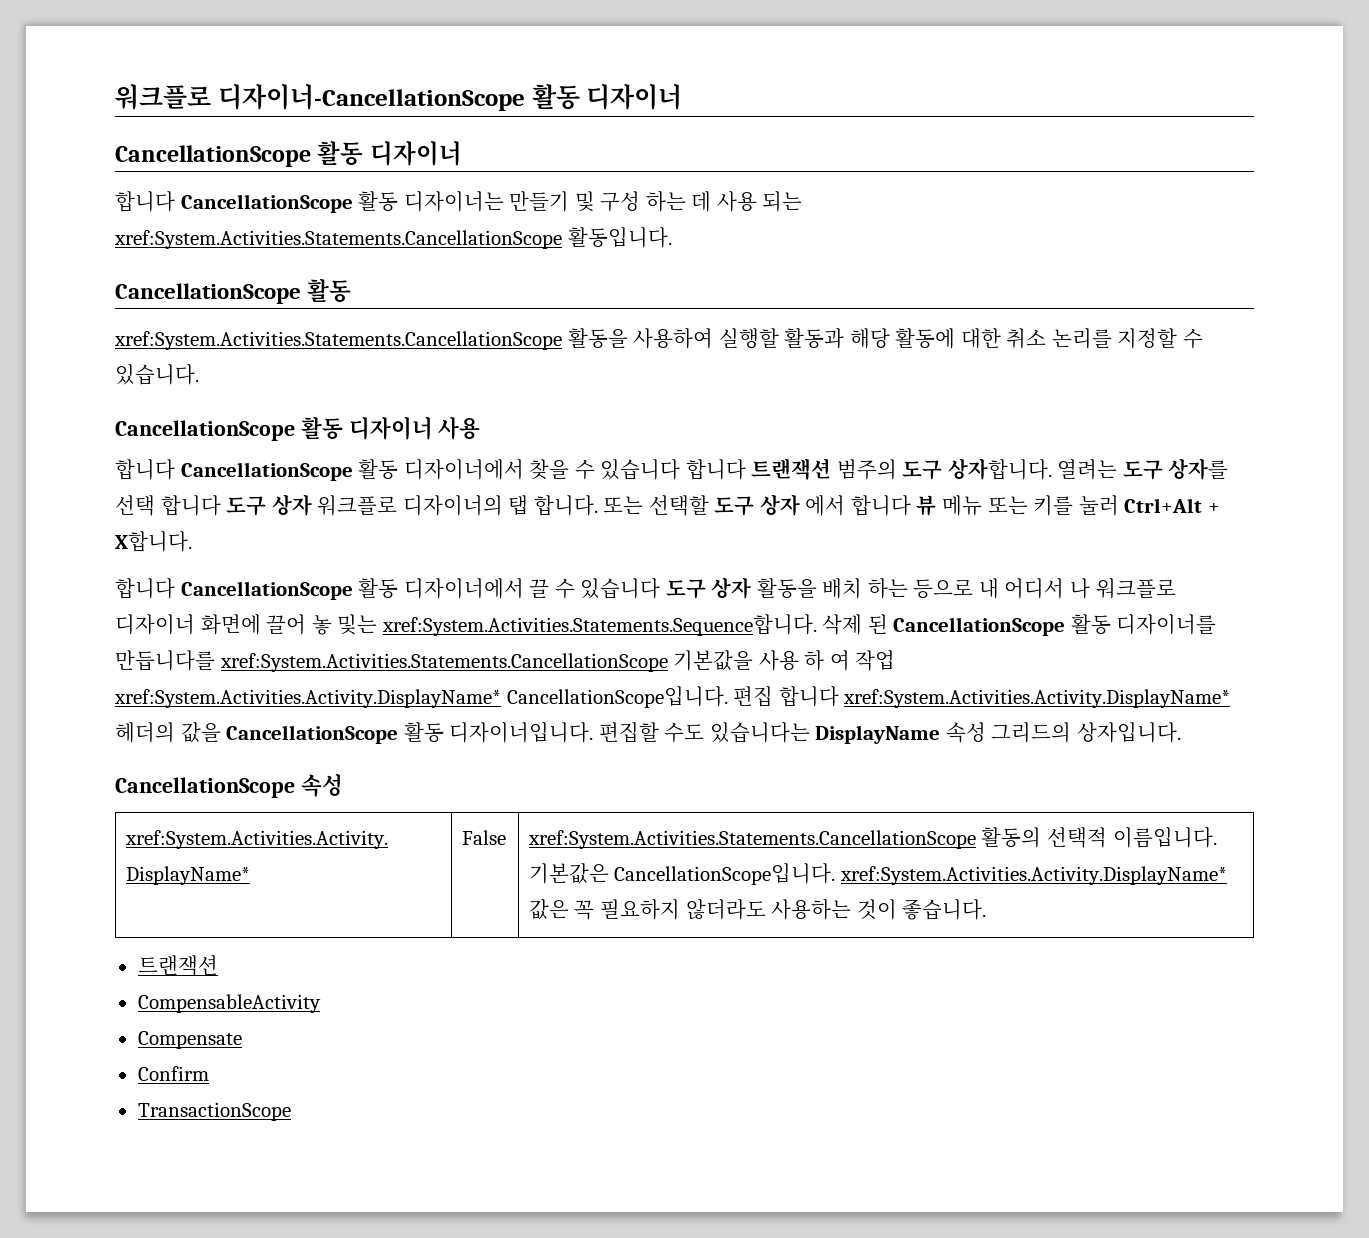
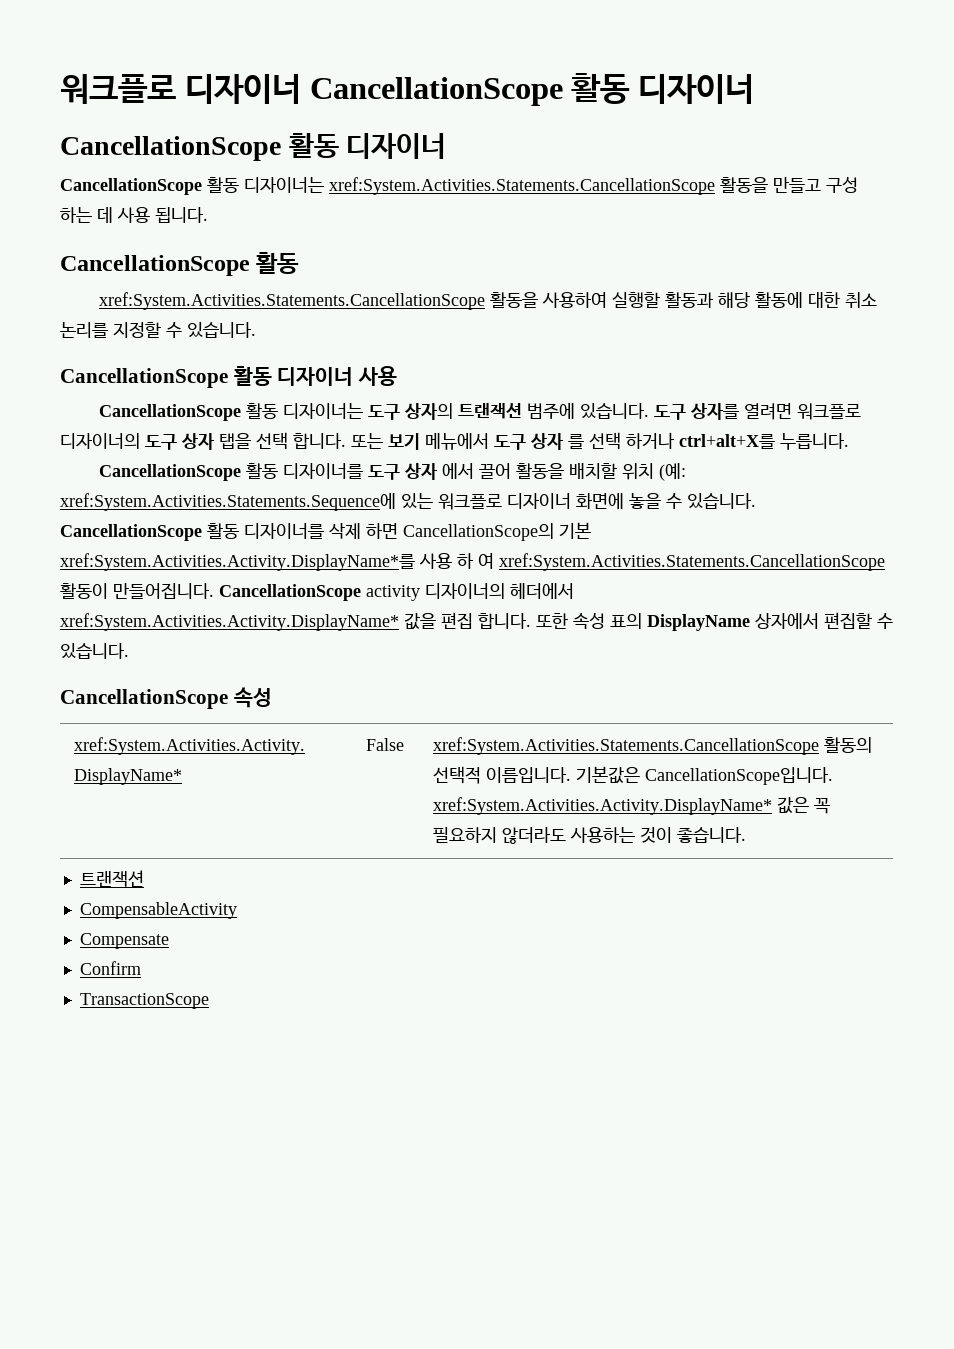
[115,84,525,111] 워크플로 디자이너-CancellationScope -> [60,74,563,106] 워크플로 디자이너 CancellationScope
[115,191,595,213] 합니다 CancellationScope 활동 디자이너는 만들기 및 -> [60,177,821,195] CancellationScope 활동 디자이너는 xref:System.Activities.Statements.CancellationScope 활동을 만들고
[762,191,803,212] [114,227,672,249] 되는 xref:System.Activities.Statements.CancellationScope 활동입니다. -> [155,207,208,223] 됩니다.
[115,458,1229,481] [115,494,1220,516] [115,531,192,552] [115,577,1176,600] [115,614,1217,636] [115,650,896,672] [114,686,1231,708] [115,722,1181,744] 합니다 CancellationScope 활동 디자이너에서 찾을 수 있습니다 합니다 트랜잭션 범주의 도구 상자합니다. 열려는 도구 상자를 선택 합니다 도구 상자 워크플로 디자이너의 탭 합니다. 또는 선택할 도구 상자 에서 합니다 뷰 메뉴 또는 키를 눌러 Ctrl+Alt + X합니다. // 합니다 CancellationScope 활동 디자이너에서 끌 수 있습니다 도구 상자 활동을 배치 하는 등으로 내 어디서 나 워크플로 디자이너 화면에 끌어 놓 및는 xref:System.Activities.Statements.Sequence합니다. 삭제 된 CancellationScope 활동 디자이너를 만듭니다를 xref:System.Activities.Statements.CancellationScope 기본값을 사용 하 여 작업 xref:System.Activities.Activity.DisplayName* CancellationScope입니다. 편집 합니다 xref:System.Activities.Activity.DisplayName* 헤더의 값을 CancellationScope 활동 디자이너입니다. 편집할 수도 있습니다는 DisplayName 속성 그리드의 상자입니다. -> [98,403,861,421] [60,432,849,450] [98,463,686,481] [60,492,756,511] [60,522,591,541] [60,553,885,571] [60,583,574,601] [60,612,893,631] [60,643,129,659] CancellationScope 활동 디자이너는 도구 상자의 트랜잭션 범주에 있습니다. 도구 상자를 열려면 워크플로 디자이너의 도구 상자 탭을 선택 합니다. 또는 보기 메뉴에서 도구 상자 를 선택 하거나 ctrl+alt+X를 누릅니다. // CancellationScope 활동 디자이너를 도구 상자 에서 끌어 활동을 배치할 위치 (예: xref:System.Activities.Statements.Sequence에 있는 워크플로 디자이너 화면에 놓을 수 있습니다. CancellationScope 활동 디자이너를 삭제 하면 CancellationScope의 기본 xref:System.Activities.Activity.DisplayName*를 사용 하 여 xref:System.Activities.Statements.CancellationScope 활동이 만들어집니다. CancellationScope activity 디자이너의 헤더에서 xref:System.Activities.Activity.DisplayName* 값을 편집 합니다. 또한 속성 표의 DisplayName 상자에서 편집할 수 있습니다.

